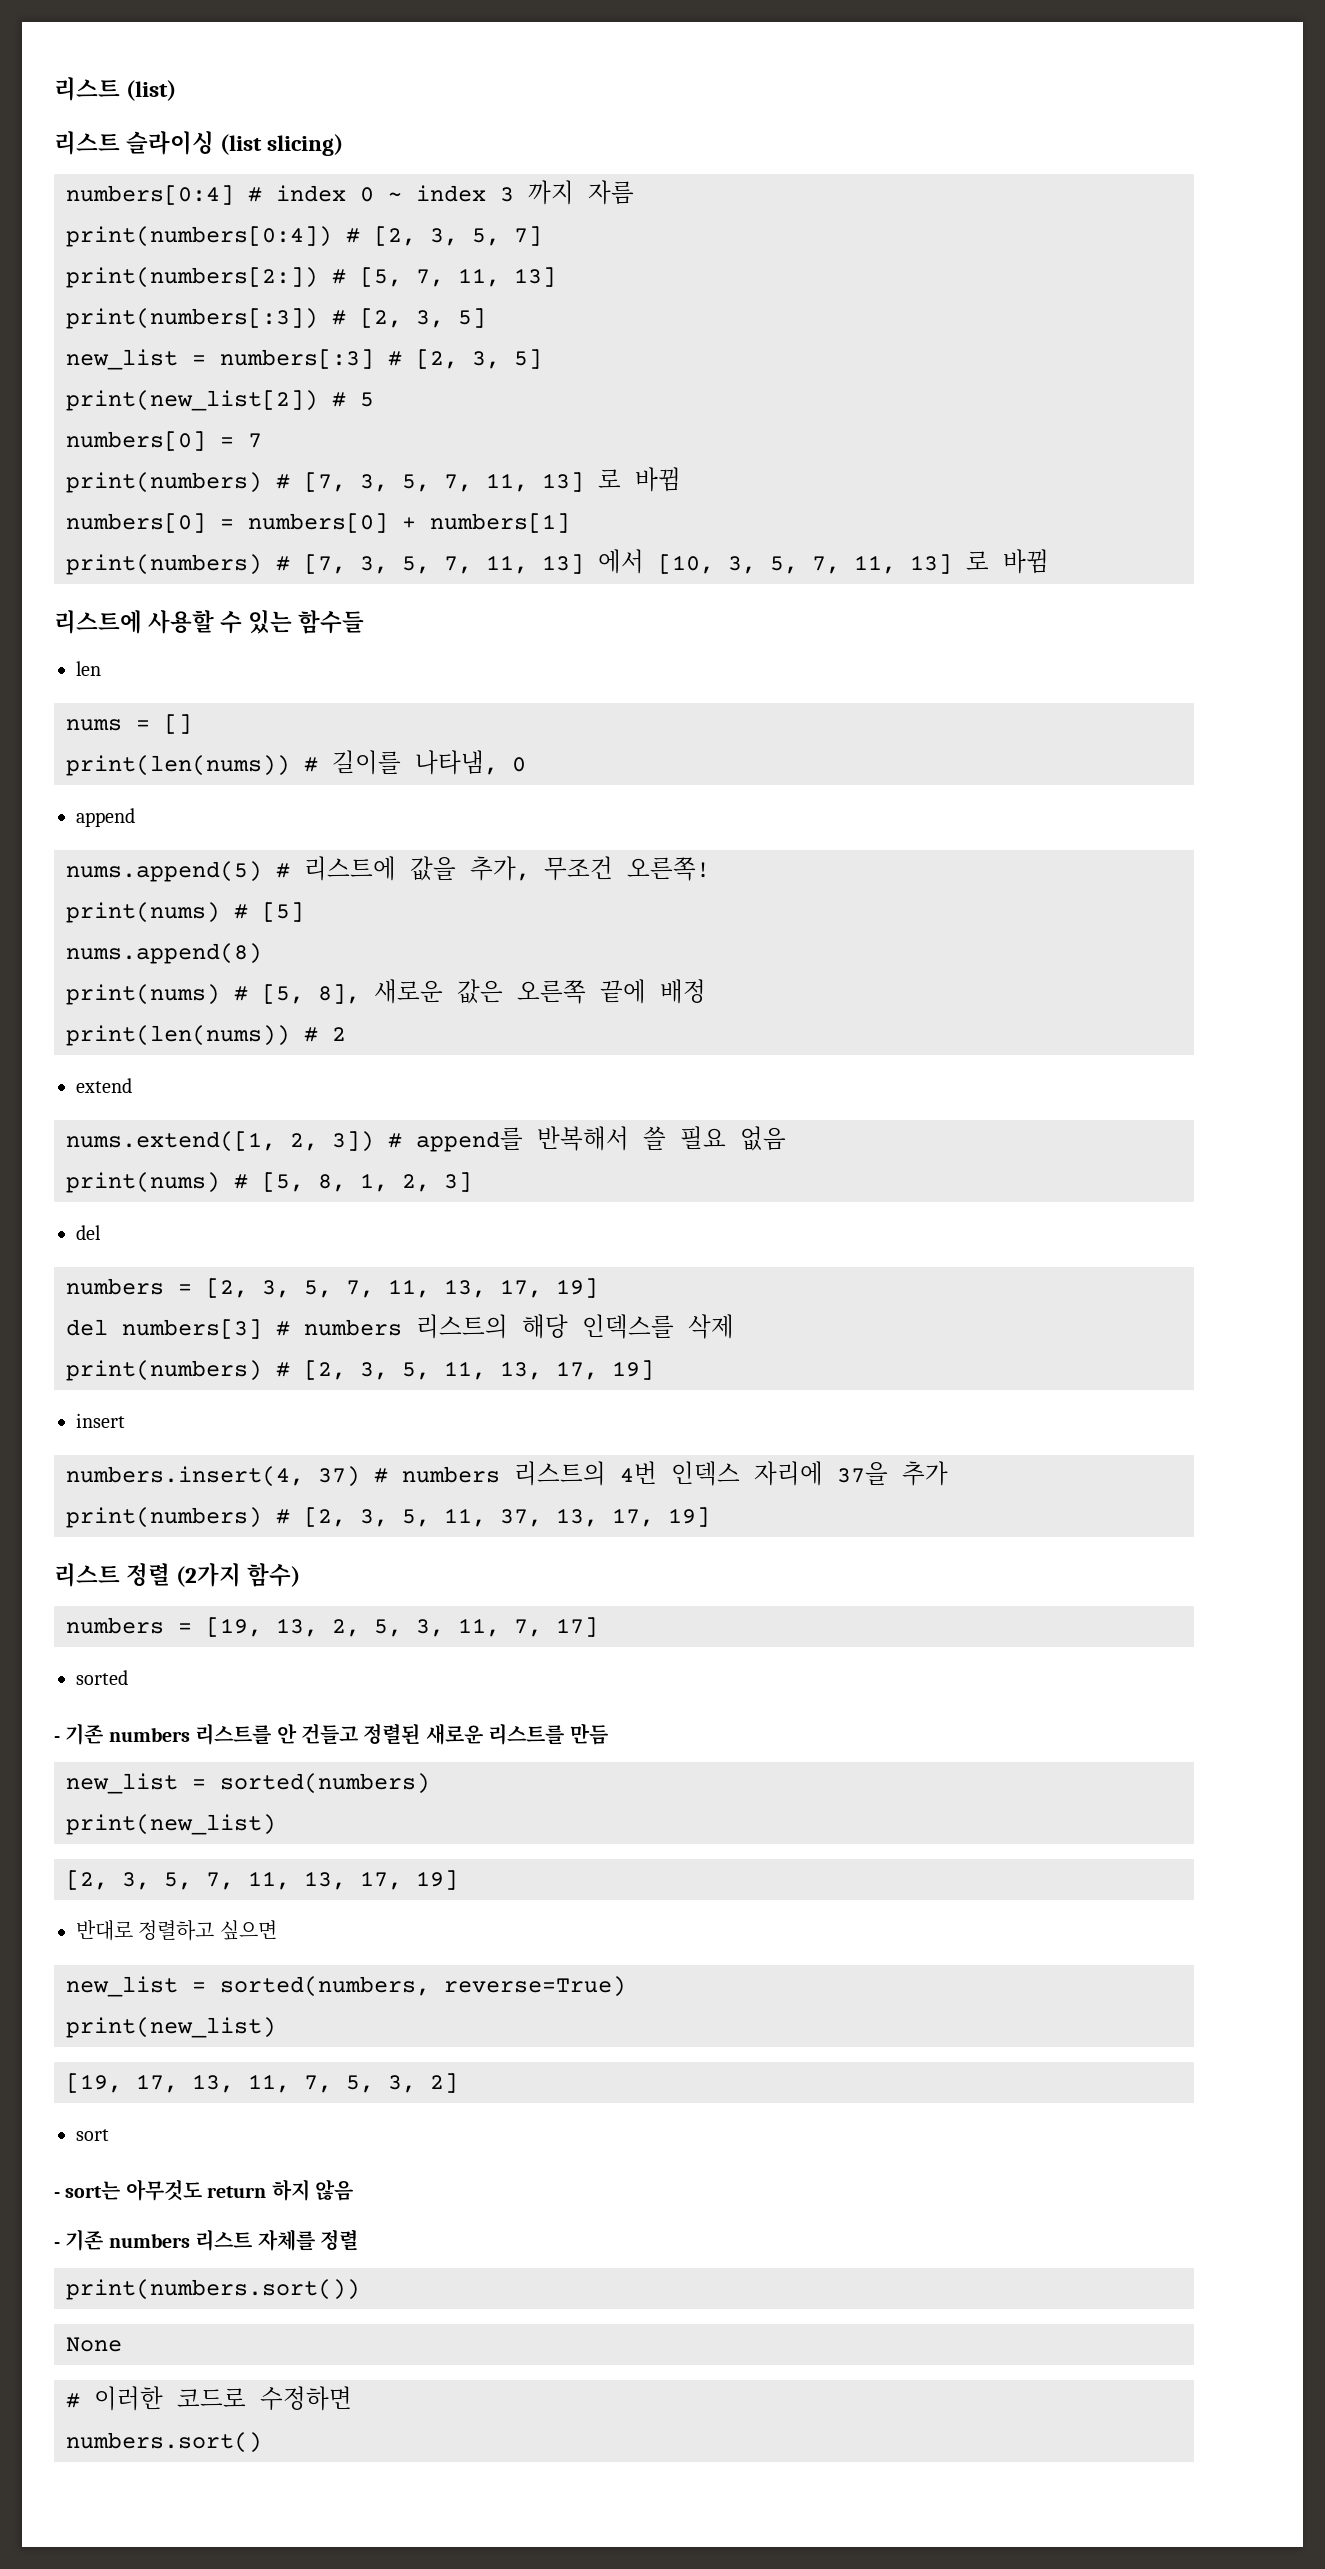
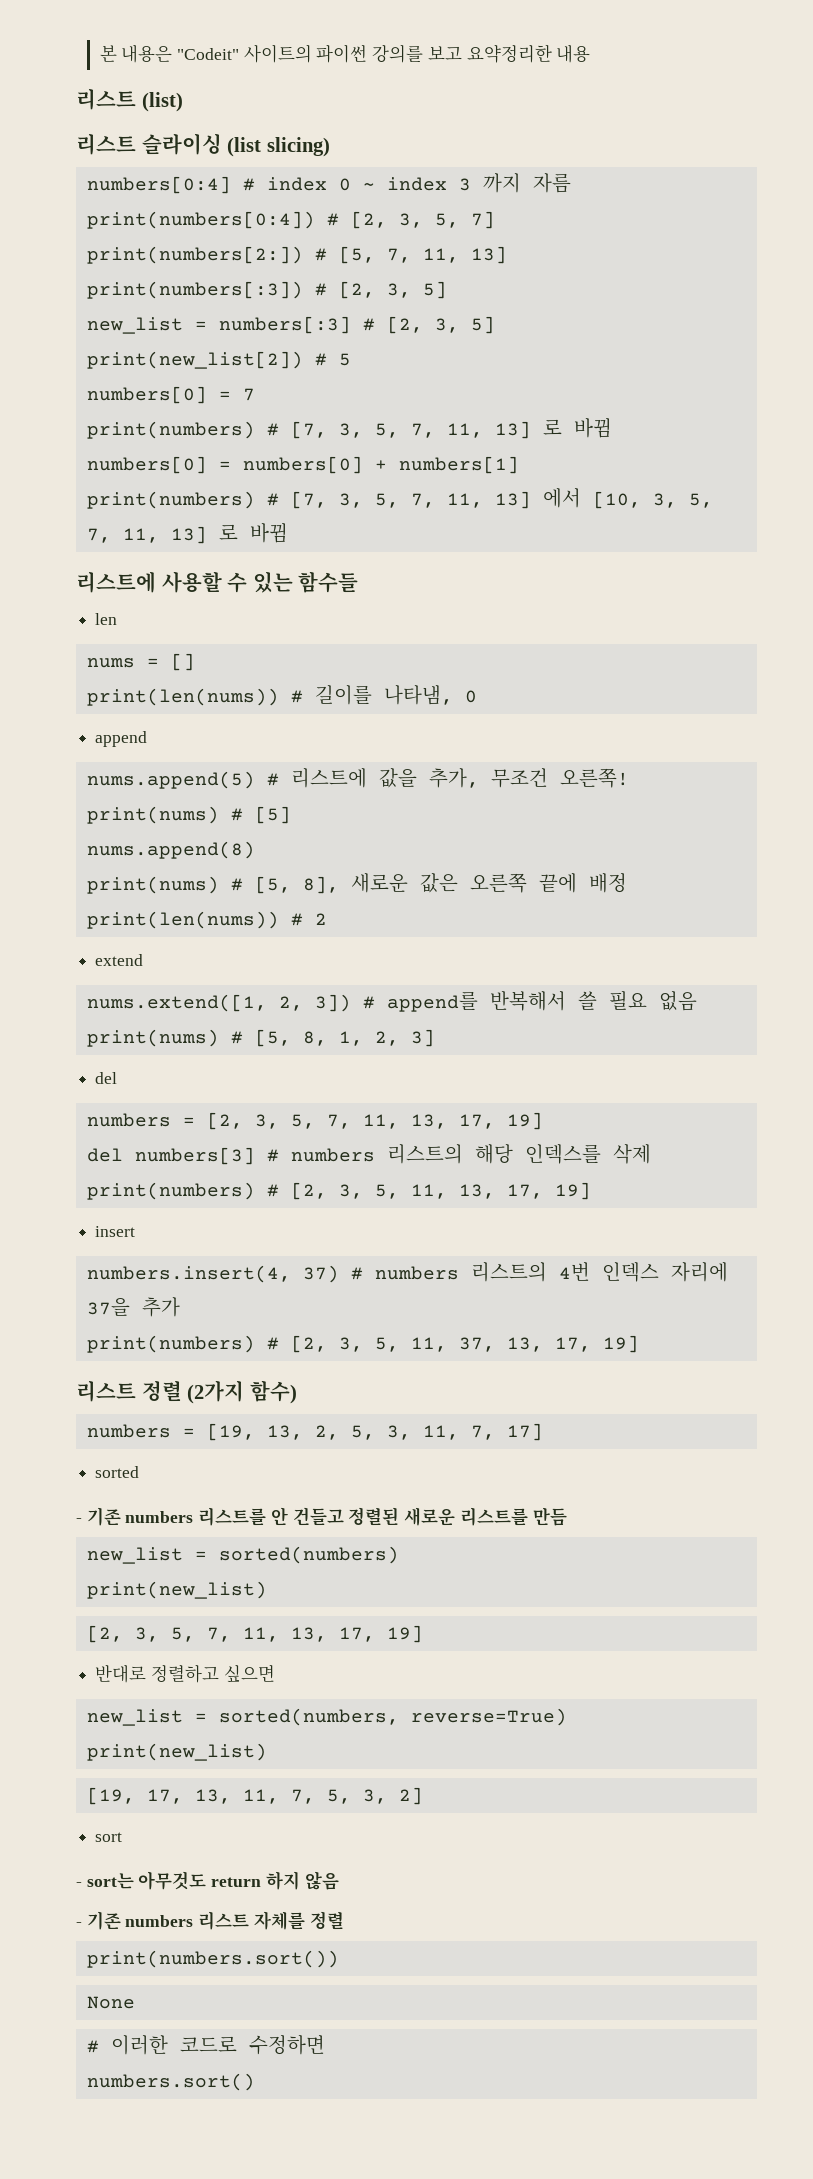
(54, 89) none -> [99,44,591,63] 본 내용은 "Codeit" 사이트의 파이썬 강의를 보고 요약정리한 내용 //

